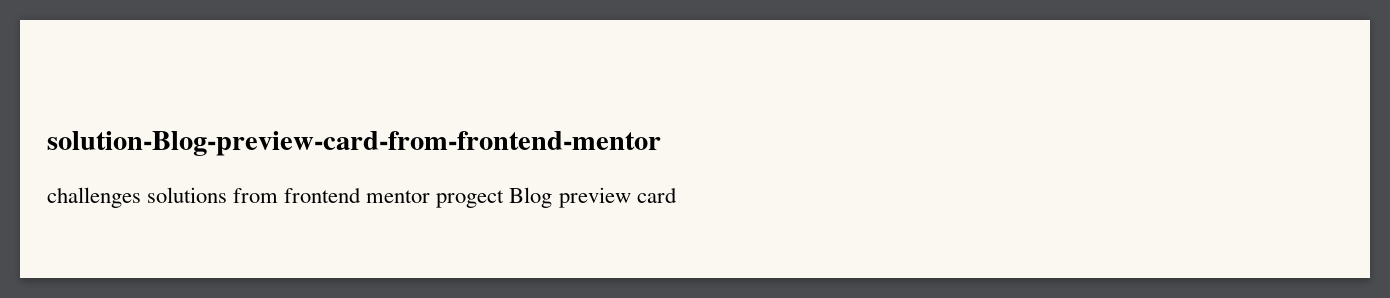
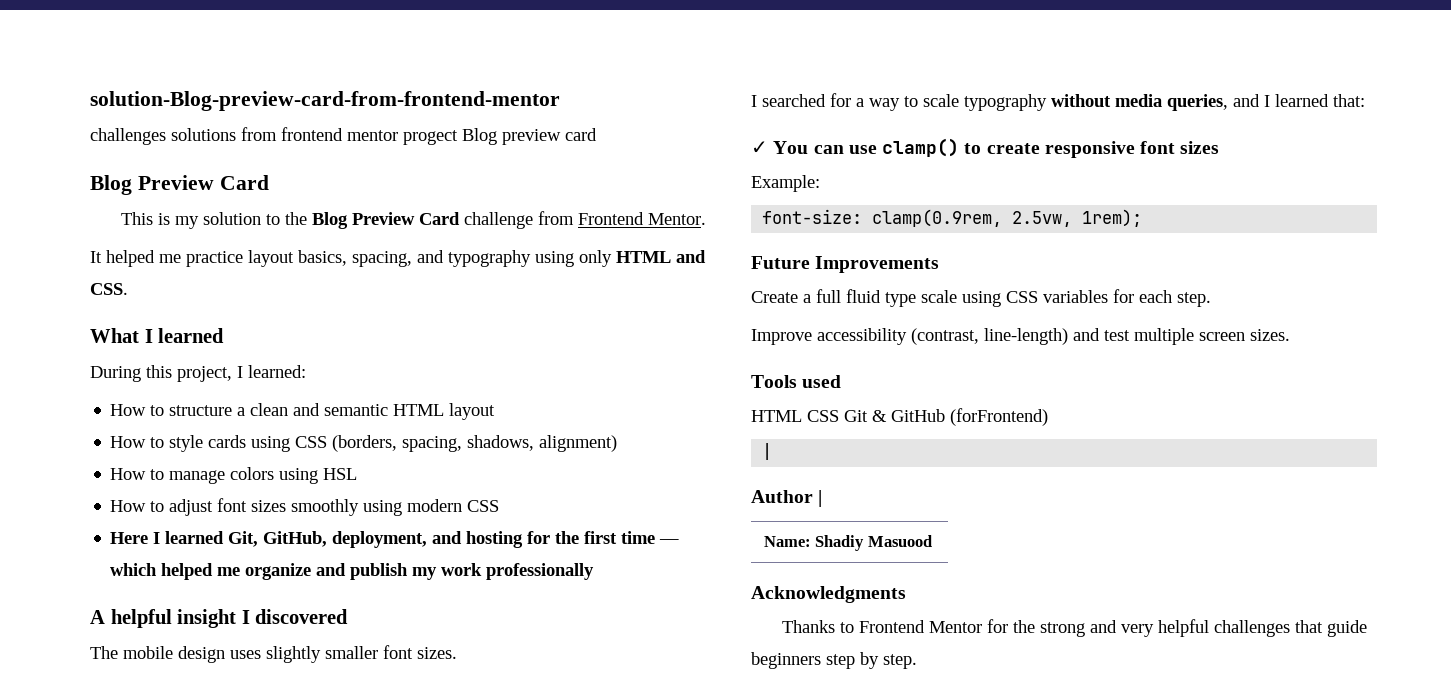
(677, 195) none -> [90,175,269,195] [121,211,707,229] [90,250,706,267] [90,283,128,295] [90,328,225,343] [90,365,306,382] [110,403,496,420] [110,435,618,452] [110,467,358,484] [110,498,500,516] [110,531,680,548] [110,563,595,580] [90,609,349,628] [90,645,457,663] [751,93,1365,111] [751,138,1220,158] [751,175,820,192] [762,209,1143,227] [751,256,940,273] [751,289,1211,307] [751,328,1290,345] [751,375,842,388] [751,408,1048,426] [762,443,773,460] [751,490,823,507] [763,535,932,551] [751,586,906,603] [782,619,1368,637] [751,652,917,669] // Blog Preview Card // This is my solution to the Blog Preview Card challenge from Frontend Mentor. // It helped me practice layout basics, spacing, and typography using only HTML and CSS. // What I learned // During this project, I learned: // How to structure a clean and semantic HTML layout // How to style cards using CSS (borders, spacing, shadows, alignment) // How to manage colors using HSL // How to adjust font sizes smoothly using modern CSS // Here I learned Git, GitHub, deployment, and hosting for the first time — which helped me organize and publish my work professionally // A helpful insight I discovered // The mobile design uses slightly smaller font sizes. // I searched for a way to scale typography without media queries, and I learned that: // ✓ You can use clamp() to create responsive font sizes // Example: // font-size: clamp(0.9rem, 2.5vw, 1rem); // Future Improvements // Create a full fluid type scale using CSS variables for each step. // Improve accessibility (contrast, line-length) and test multiple screen sizes. // Tools used // HTML CSS Git & GitHub (forFrontend) // | // Author | // Name: Shadiy Masuood // Acknowledgments // Thanks to Frontend Mentor for the strong and very helpful challenges that guide beginners step by step.

